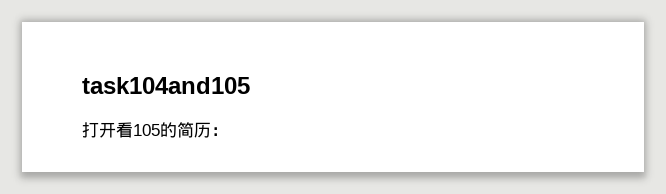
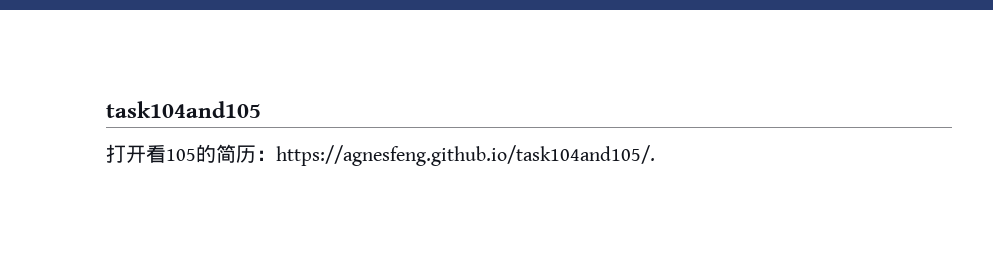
(228, 131) none -> [276,145,655,166] https://agnesfeng.github.io/task104and105/.

